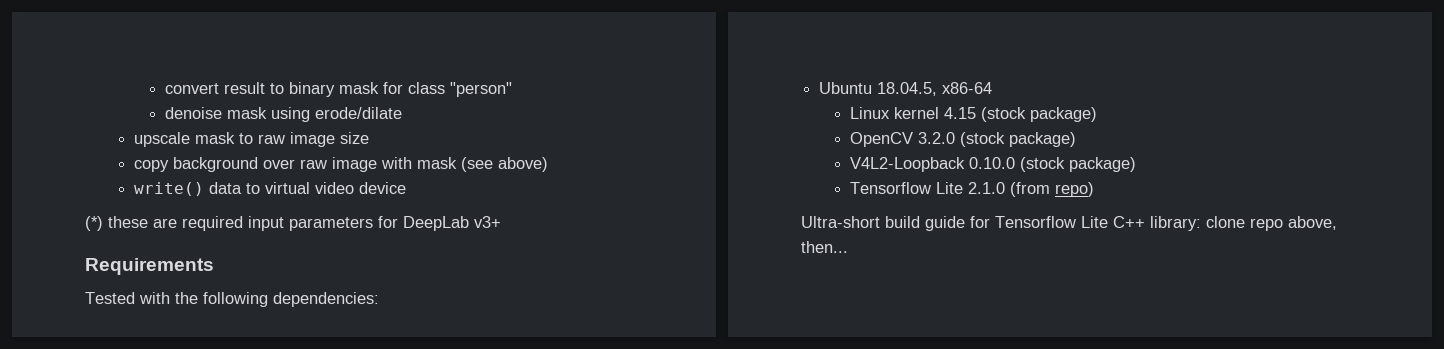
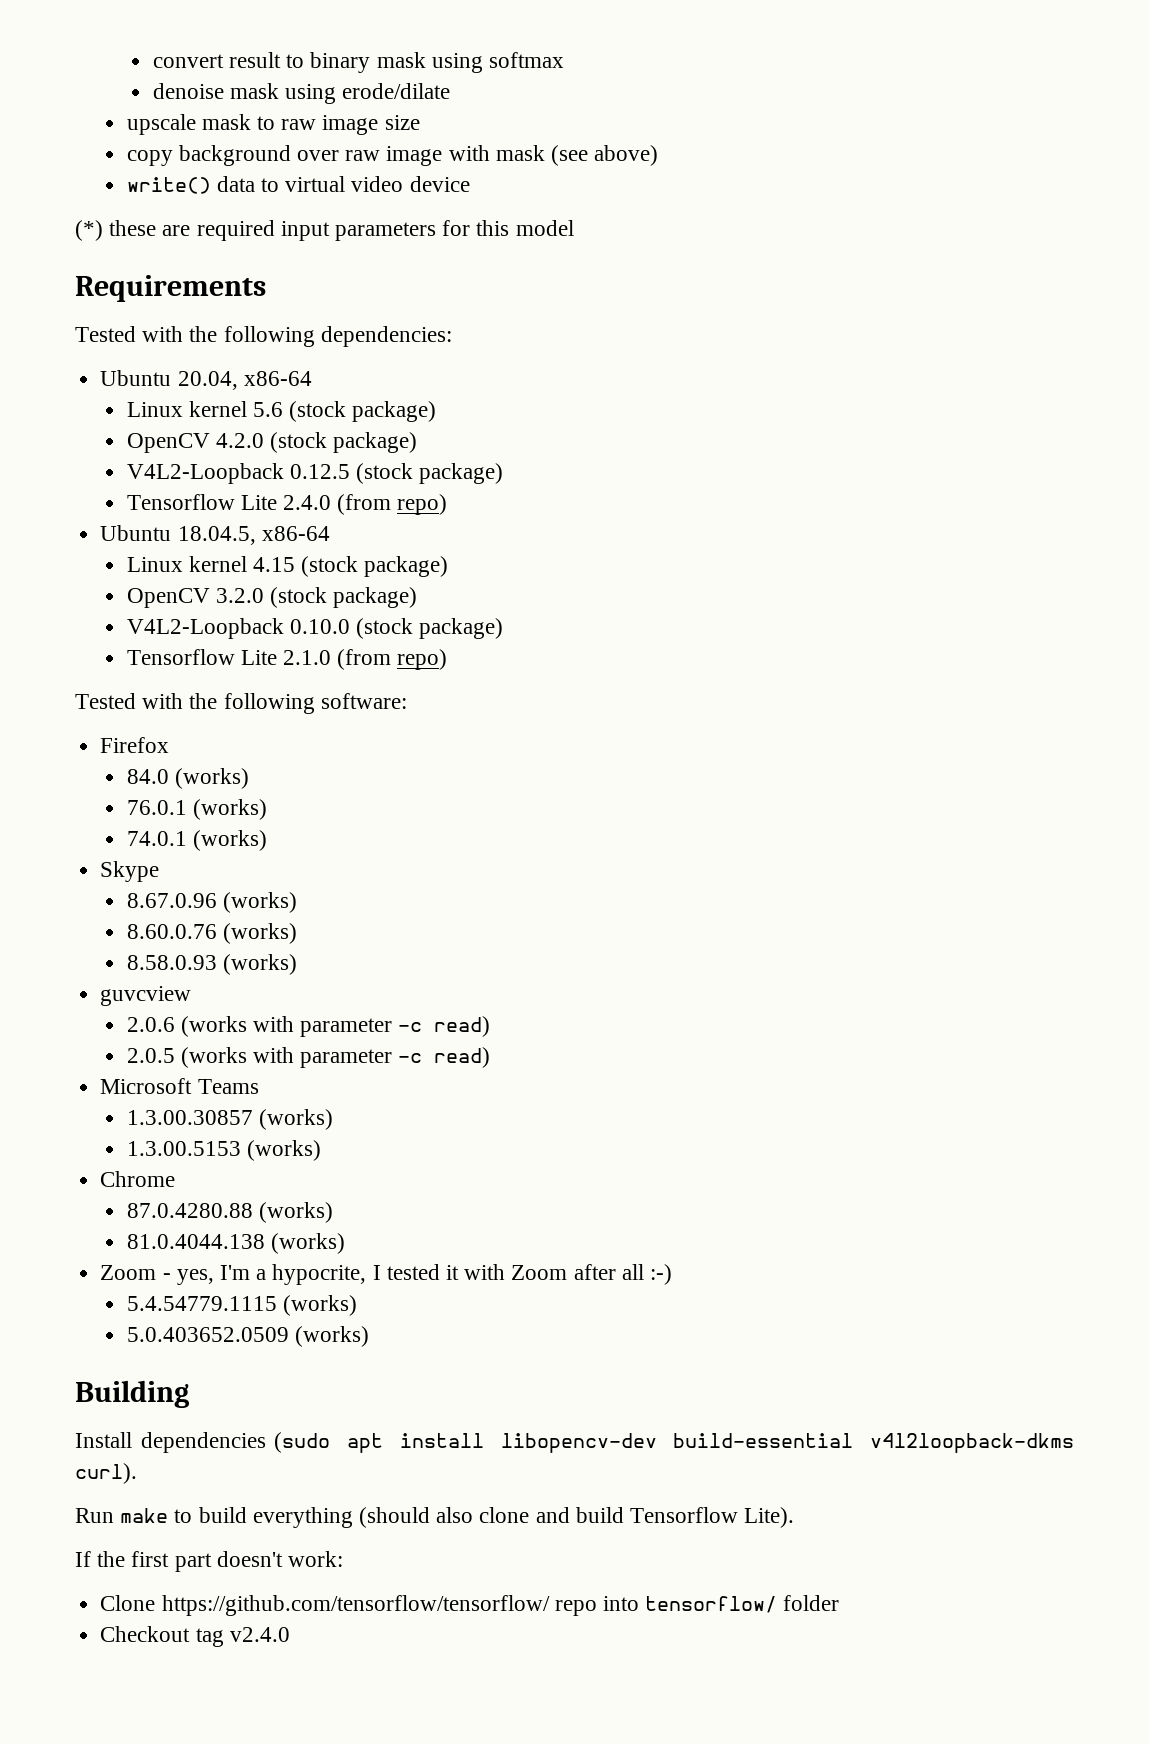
[383,82,513,97] for class "person" -> [431,52,565,73] using softmax
[403,216,501,231] DeepLab v3+ -> [476,220,574,236] this model
(379, 299) none -> [100,370,312,390] [126,401,437,422] [126,432,418,453] [126,463,504,484] [126,494,448,515] // Ubuntu 20.04, x86-64 // Linux kernel 5.6 (stock package) // OpenCV 4.2.0 (stock package) // V4L2-Loopback 0.12.5 (stock package) // Tensorflow Lite 2.4.0 (from repo)
[801,216,1337,231] [801,241,848,253] Ultra-short build guide for Tensorflow Lite C++ library: clone repo above, then... -> [75,693,407,714] [100,737,170,753] [126,768,249,789] [126,799,267,820] [126,830,267,851] [100,861,160,882] [126,892,297,913] [126,923,297,944] [126,954,297,975] [100,986,192,1006] [126,1016,491,1037] [126,1047,491,1068] [100,1078,259,1094] [126,1109,333,1130] [126,1140,321,1161] [100,1171,176,1187] [126,1202,333,1223] [126,1233,345,1254] [100,1264,673,1285] [126,1295,357,1316] [126,1326,369,1347] [75,1380,189,1408] [75,1432,1074,1453] [75,1463,137,1484] [75,1507,795,1528] [75,1551,344,1572] [100,1595,840,1616] [100,1626,290,1647] Tested with the following software: // Firefox // 84.0 (works) // 76.0.1 (works) // 74.0.1 (works) // Skype // 8.67.0.96 (works) // 8.60.0.76 (works) // 8.58.0.93 (works) // guvcview // 2.0.6 (works with parameter -c read) // 2.0.5 (works with parameter -c read) // Microsoft Teams // 1.3.00.30857 (works) // 1.3.00.5153 (works) // Chrome // 87.0.4280.88 (works) // 81.0.4044.138 (works) // Zoom - yes, I'm a hypocrite, I tested it with Zoom after all :-) // 5.4.54779.1115 (works) // 5.0.403652.0509 (works) // Building // Install dependencies (sudo apt install libopencv-dev build-essential v4l2loopback-dkms curl). // Run make to build everything (should also clone and build Tensorflow Lite). // If the first part doesn't work: // Clone https://github.com/tensorflow/tensorflow/ repo into tensorflow/ folder // Checkout tag v2.4.0

